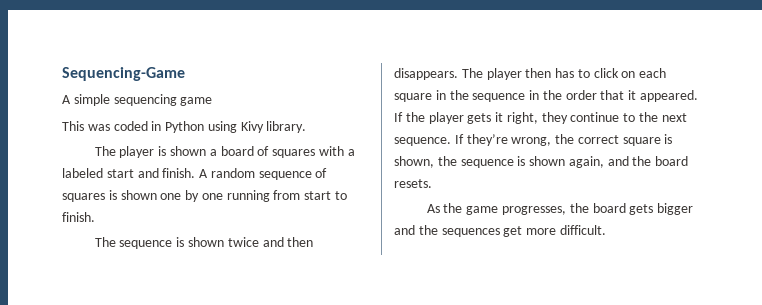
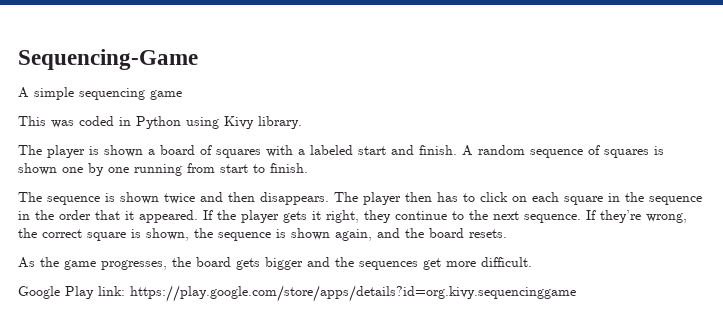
(606, 230) none -> [18,285,576,302] // Google Play link: https://play.google.com/store/apps/details?id=org.kivy.sequencinggame

